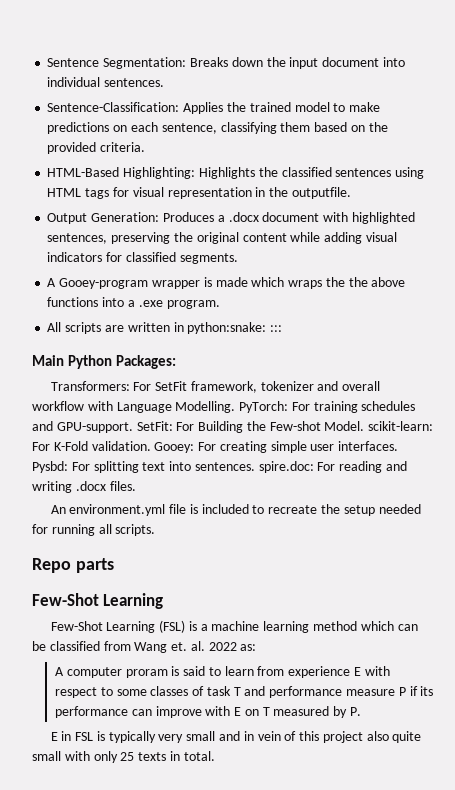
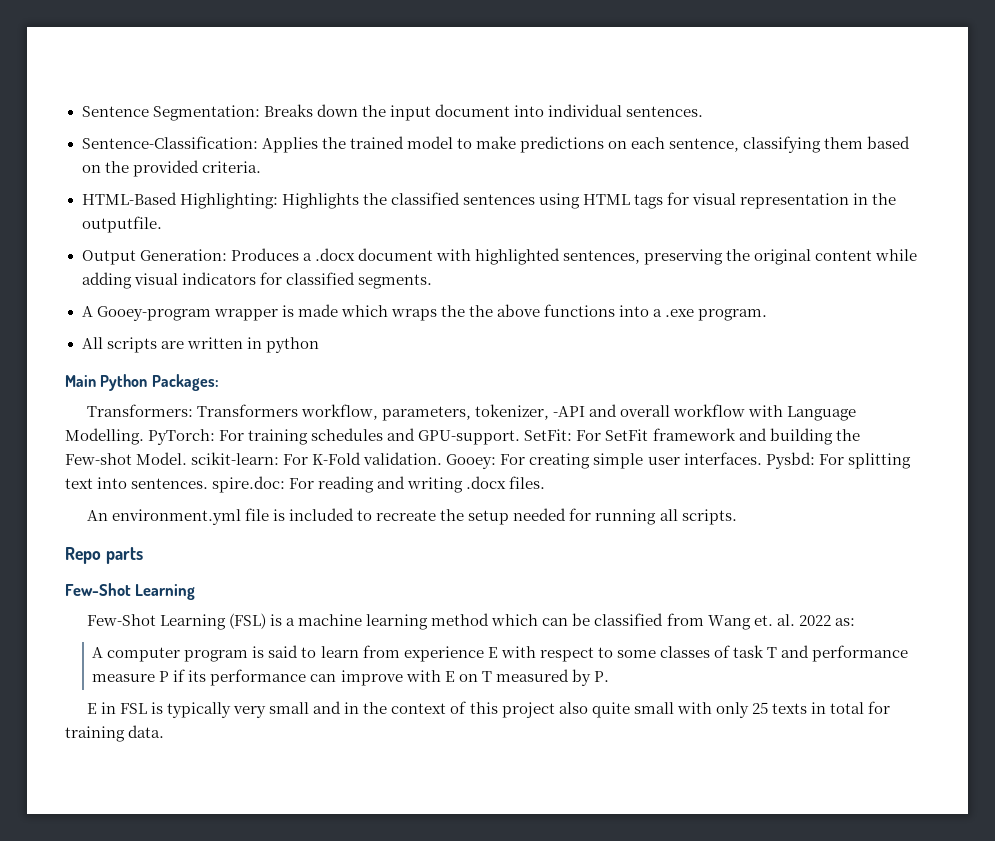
[187,322,283,334] python:snake: ::: -> [265,337,319,353] python
[133,381,314,393] For SetFit framework, tokenizer -> [196,404,586,421] Transformers workflow, parameters, tokenizer, -API
[198,421,244,433] Building -> [605,428,833,445] SetFit framework and building
[125,669,168,678] proram -> [184,650,249,662] program
[257,731,281,741] vein -> [363,702,447,714] the context
[183,751,215,761] total. -> [830,701,891,714] [65,725,165,742] total for training data.

